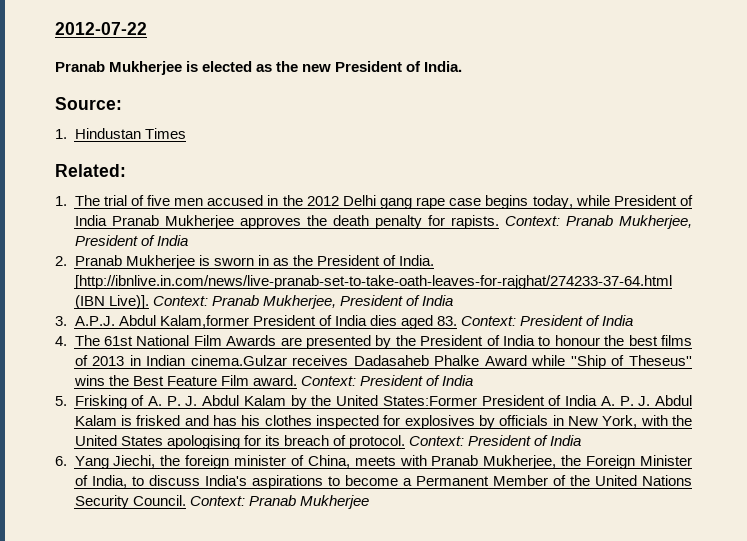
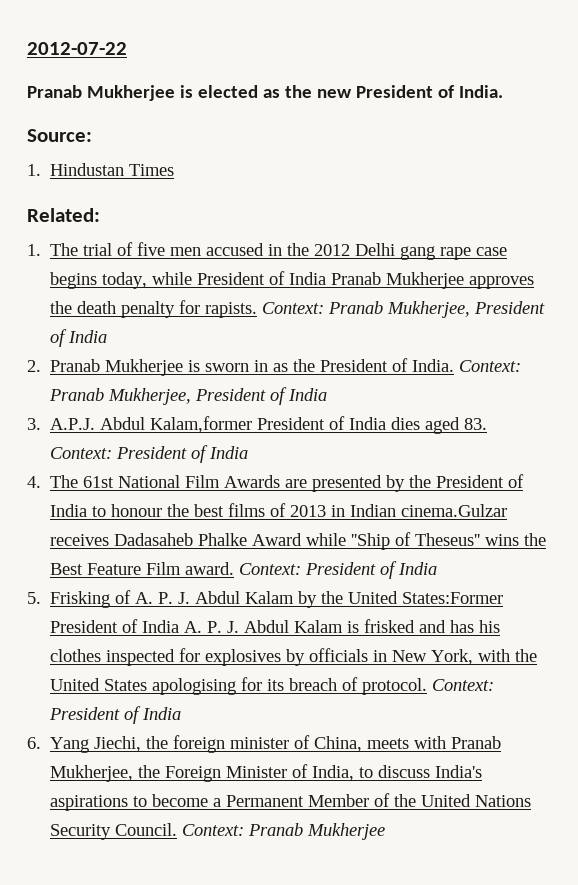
[74,275,672,289] [74,295,149,309] [http://ibnlive.in.com/news/live-pranab-set-to-take-oath-leaves-for-rajghat/274233-37-64.html (IBN Live)]. -> (455, 365) none

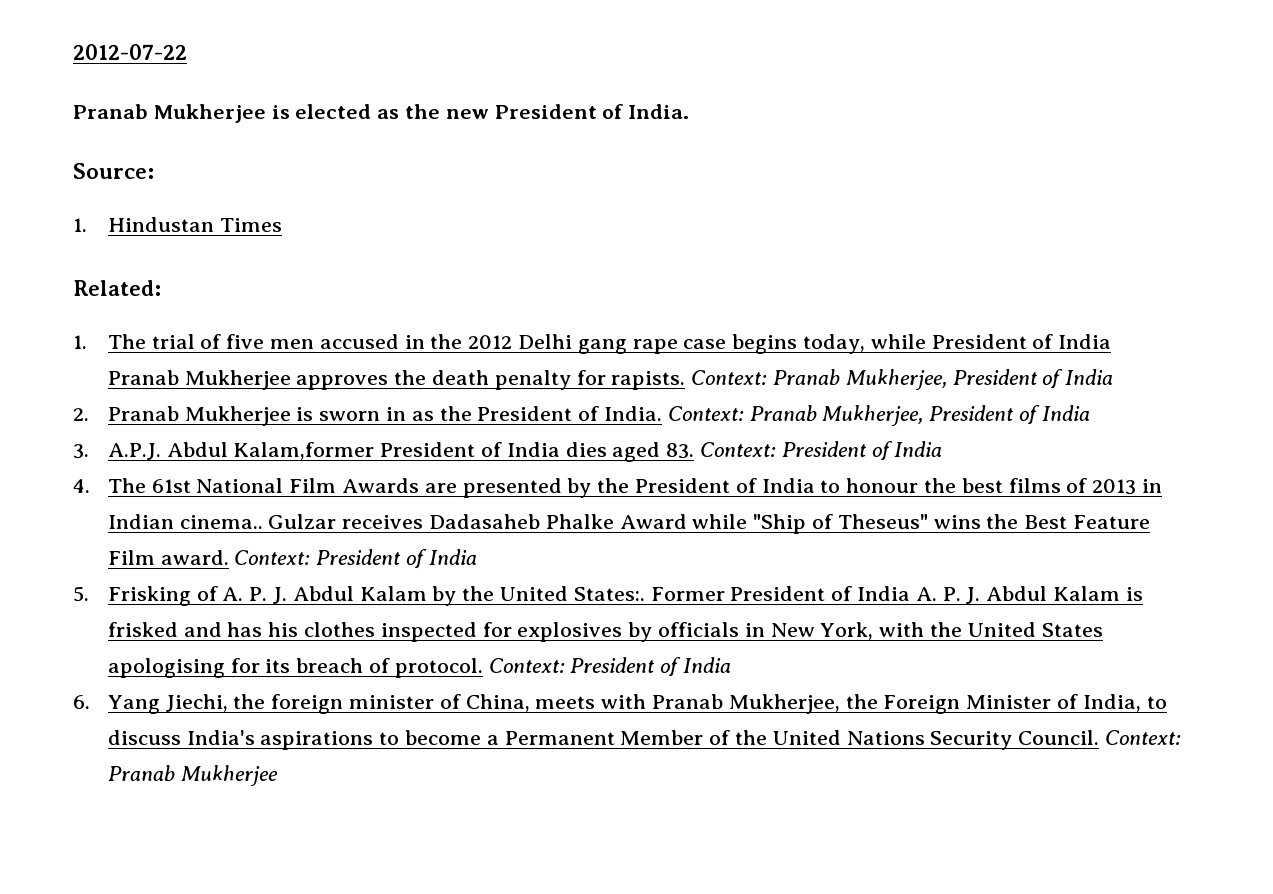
[401,504,508,517] cinema.Gulzar -> [179,514,337,529] cinema.. Gulzar
[351,532,481,550] ''Ship of Theseus'' -> [753,514,928,534] "Ship of Theseus"
[402,592,504,604] States:Former -> [573,587,725,601] States:. Former

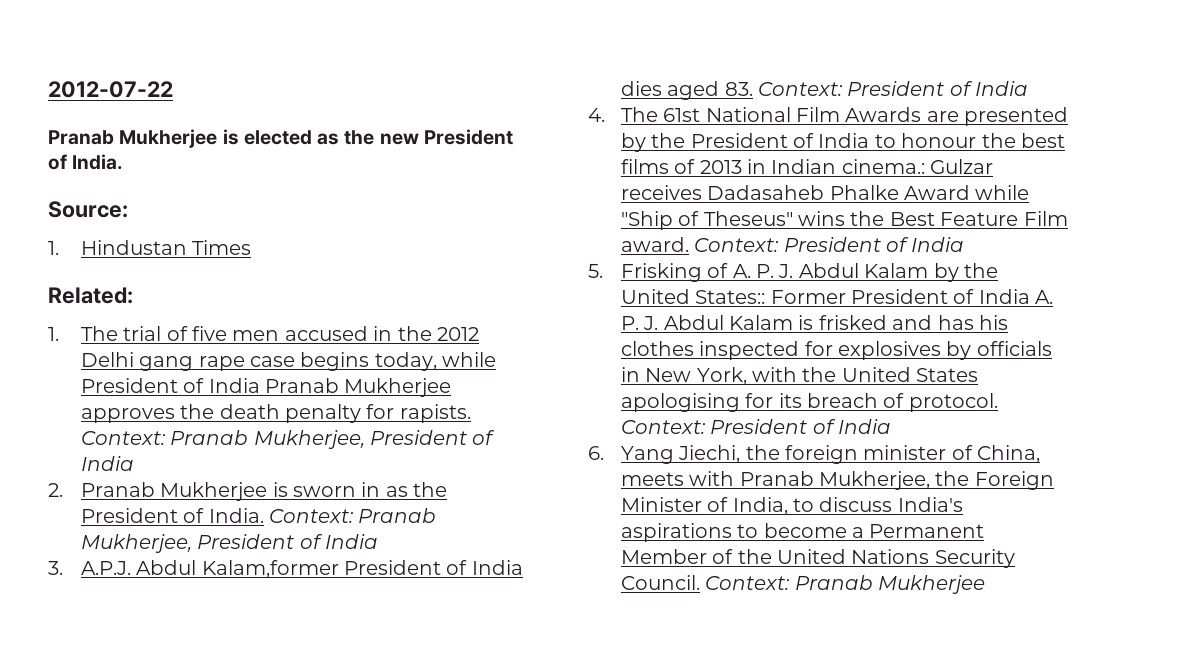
[179,515,263,529] cinema.. -> [841,159,925,174] cinema.:
[573,587,645,601] States:. -> [695,290,766,304] States::

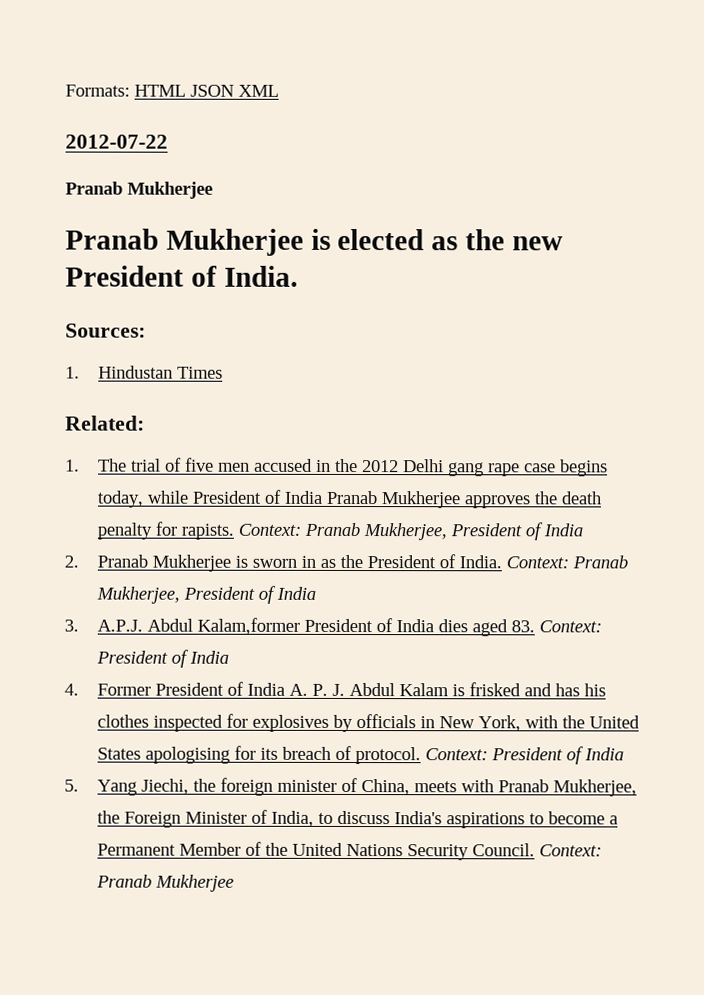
(48, 89) none -> [65,84,279,97] Formats: HTML JSON XML //
(218, 138) none -> [65,228,304,256] // Pranab Mukherjee
[48,201,128,218] Source: -> [65,323,146,338] Sources:
[620,107,1069,126] [620,133,1065,152] [620,159,994,174] [620,185,1030,200] [620,211,1068,230] [620,237,965,252] [588,263,998,282] [620,289,766,304] The 61st National Film Awards are presented by the President of India to honour the best films of 2013 in Indian cinema.: Gulzar receives Dadasaheb Phalke Award while "Ship of Theseus" wins the Best Feature Film award. Context: President of India // 5. Frisking of A. P. J. Abdul Kalam by the United States:: -> (79, 689) none
[588,446,604,460] 6. -> [64,779,79,792] 5.

